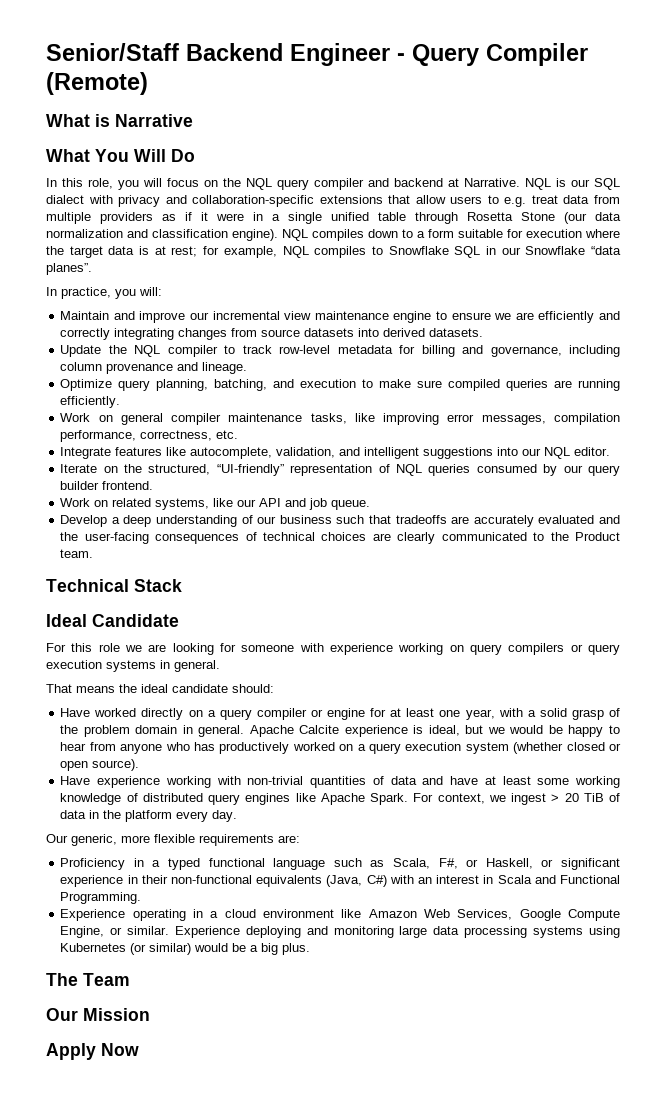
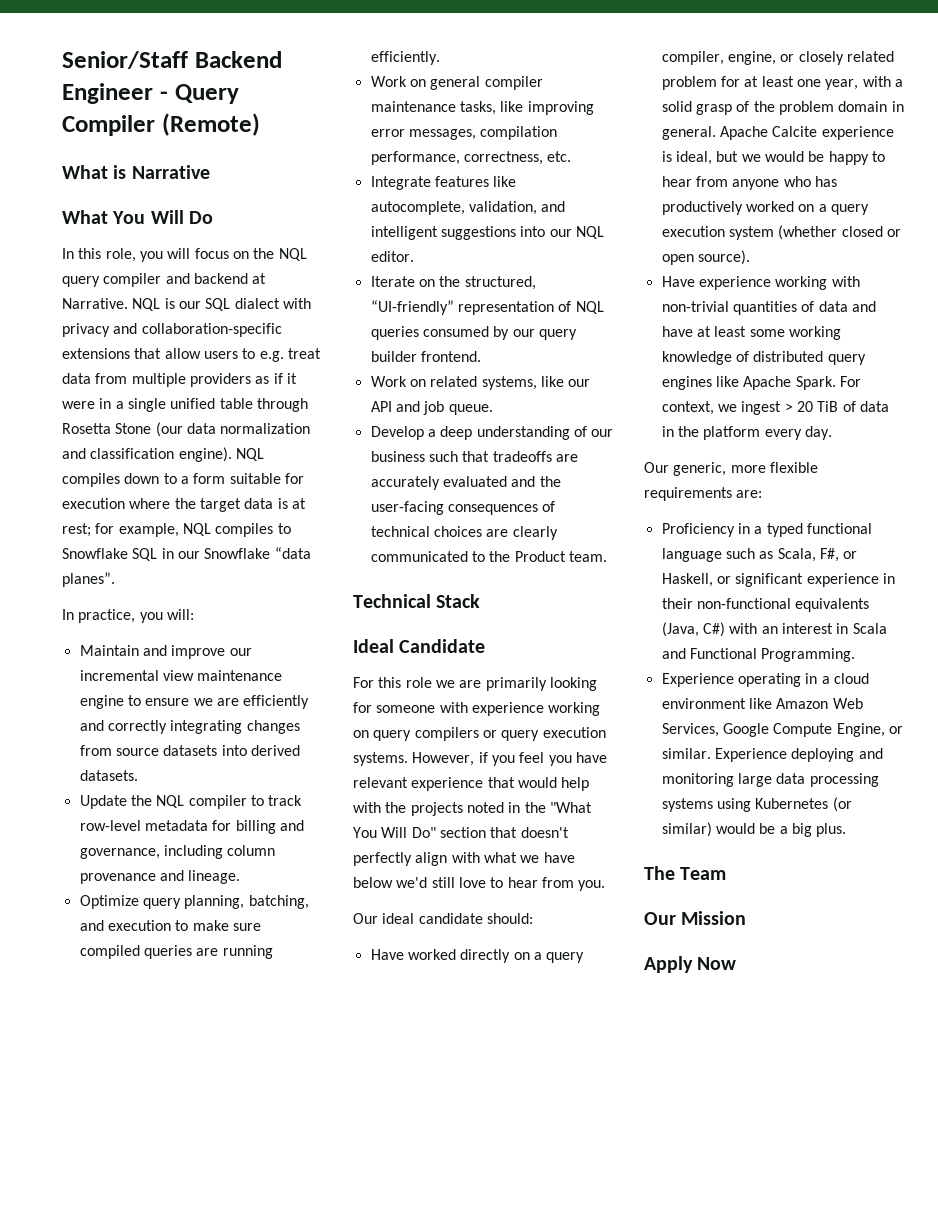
(167, 648) none -> [485,677,547,691] primarily
[106,660,220,672] [46,684,137,693] systems in general. // That means the -> [353,752,607,766] [353,777,590,791] [353,802,592,816] [353,827,569,838] [353,852,575,866] [353,877,606,891] [353,913,378,924] systems. However, if you feel you have relevant experience that would help with the projects noted in the "What You Will Do" section that doesn't perfectly align with what we have below we'd still love to hear from you. // Our
[256,708,366,720] compiler or engine -> [661,51,894,65] [661,76,717,90] compiler, engine, or closely related problem

